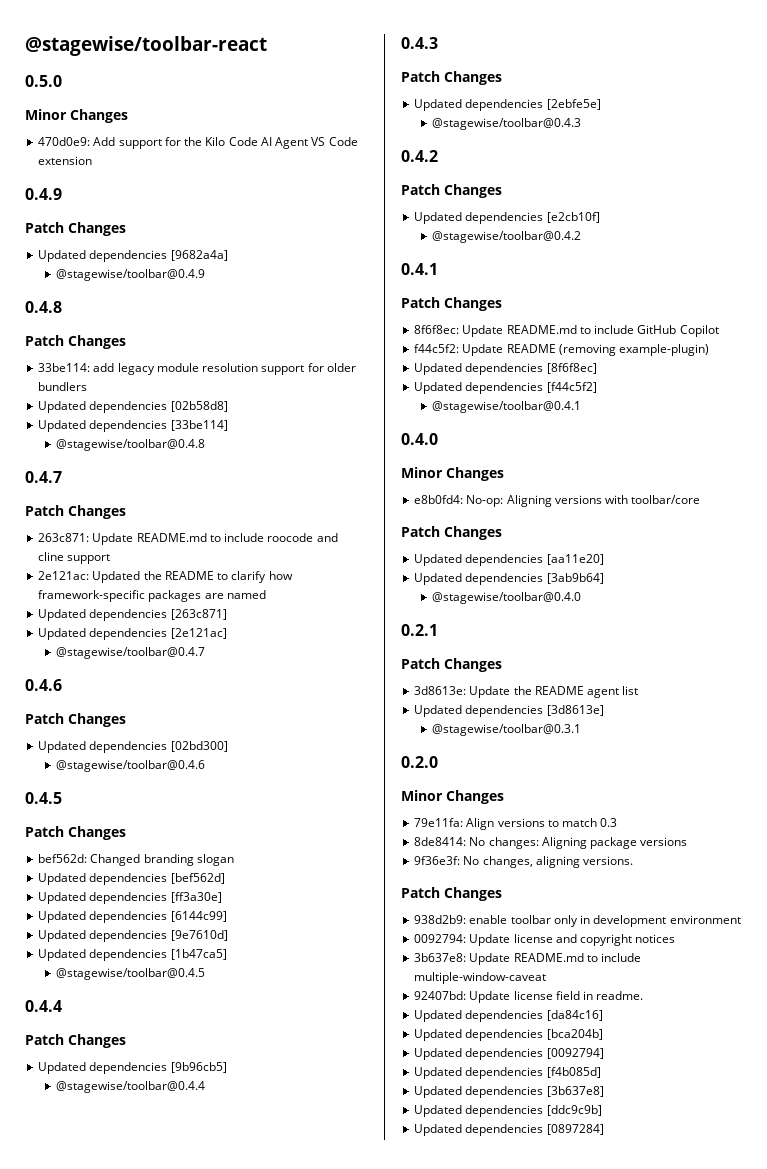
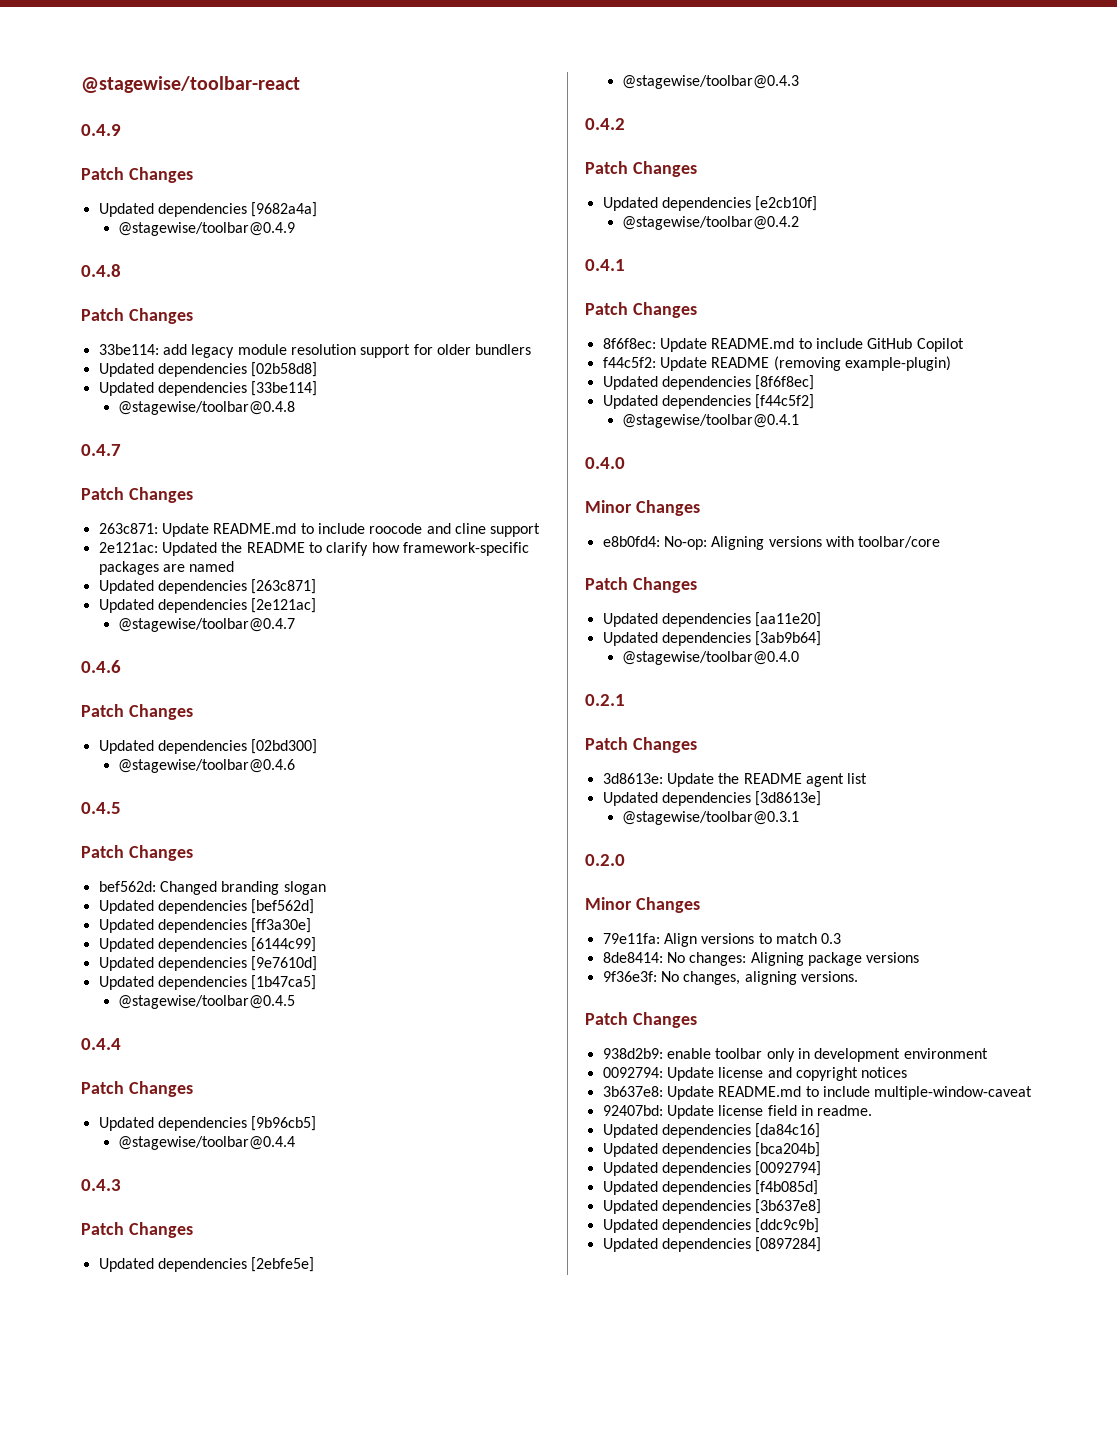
[25,75,62,87] [25,109,128,123] [38,137,358,149] [38,156,93,165] // 0.5.0 // Minor Changes // 470d0e9: Add support for the Kilo Code AI Agent VS Code extension -> (300, 84) none

